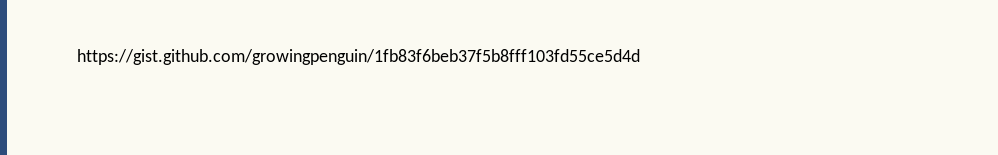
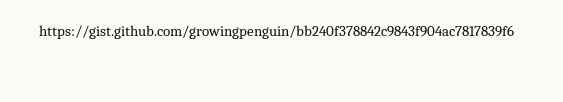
[77,49,640,65] https://gist.github.com/growingpenguin/1fb83f6beb37f5b8fff103fd55ce5d4d -> [39,25,514,39] https://gist.github.com/growingpenguin/bb240f378842c9843f904ac7817839f6

